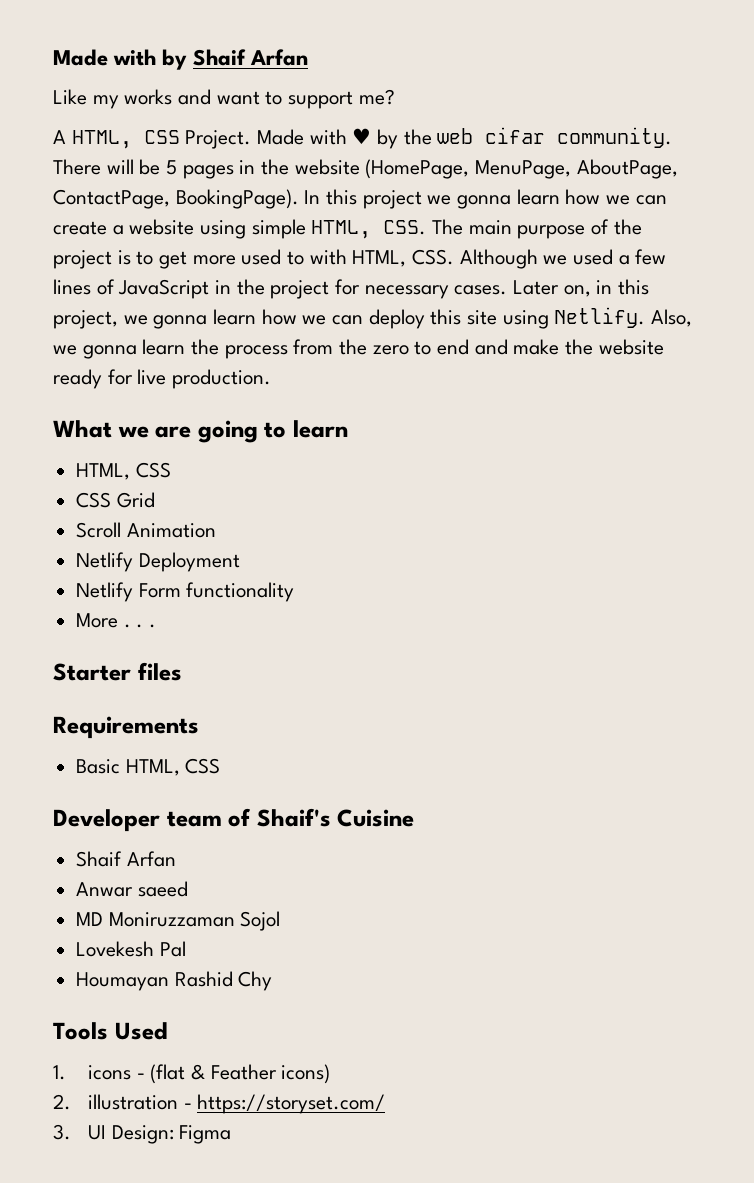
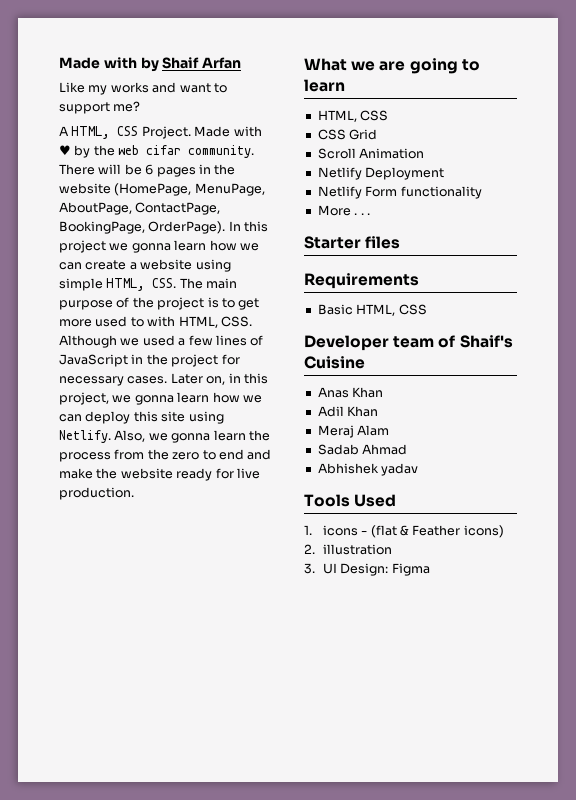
[166,160,178,175] 5 -> [145,164,154,175] 6
[175,189,299,209] BookingPage). -> [59,221,226,234] BookingPage, OrderPage).
[76,851,176,867] [76,881,188,897] [76,911,281,931] [76,941,186,957] [76,971,273,991] Shaif Arfan // Anwar saeed // MD Moniruzzaman Sojol // Lovekesh Pal // Houmayan Rashid Chy -> [317,387,384,398] [317,406,379,417] [317,425,390,438] [317,444,408,455] [317,463,419,476] Anas Khan // Adil Khan // Meraj Alam // Sadab Ahmad // Abhishek yadav
[183,1094,386,1114] - https://storyset.com/ -> (392, 549) none

